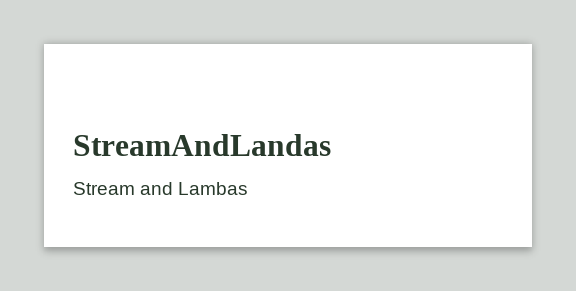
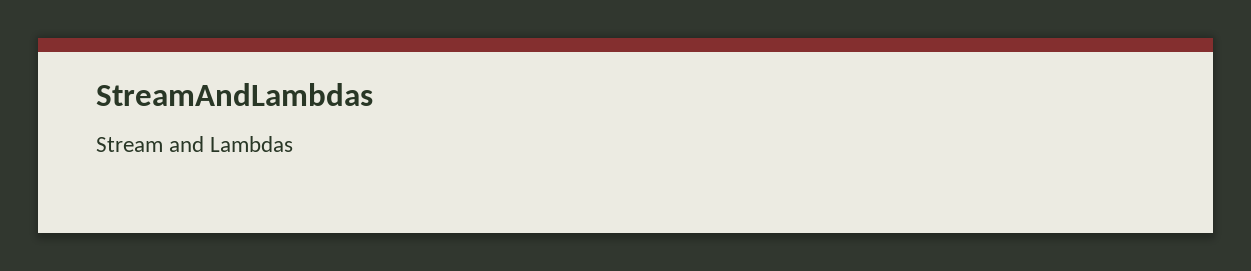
[73,134,331,156] StreamAndLandas -> [96,83,373,106] StreamAndLambdas
[178,182,249,195] Lambas -> [210,136,294,152] Lambdas

